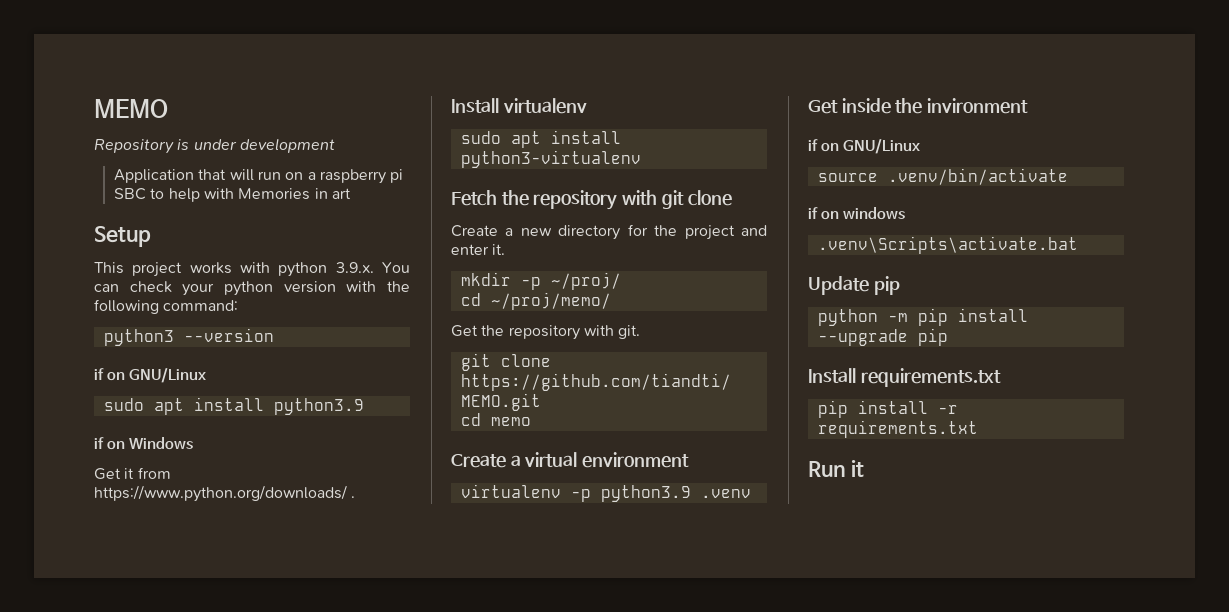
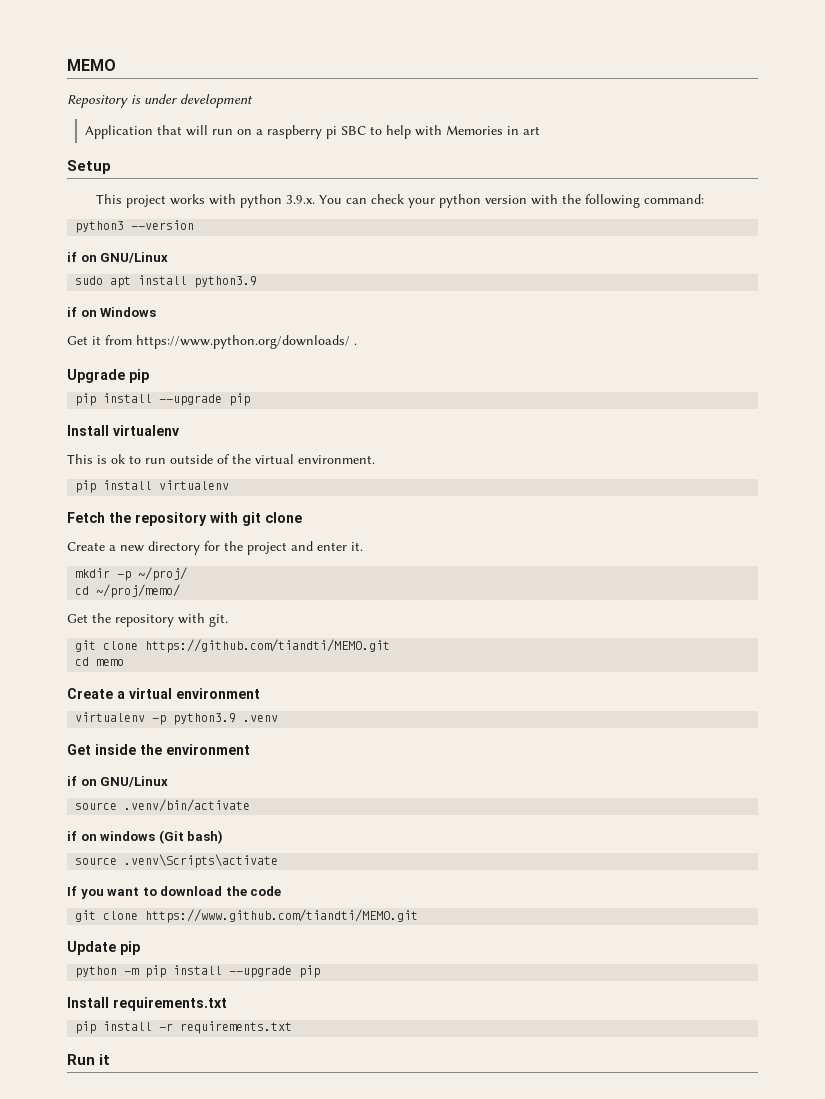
[451,98,587,114] [460,130,621,148] [460,150,641,168] Install virtualenv // sudo apt install python3-virtualenv -> [67,369,149,383] [75,393,251,406] [67,425,179,436] [67,454,375,464] [75,480,230,493] Upgrade pip // pip install --upgrade pip // Install virtualenv // This is ok to run outside of the virtual environment. // pip install virtualenv
[927,98,1029,114] invironment -> [166,744,250,755] environment
[817,236,1078,254] // .venv\Scripts\activate.bat -> [158,830,224,844] [75,854,279,868] [67,886,282,899] [75,909,419,923] (Git bash) // source .venv\Scripts\activate // If you want to download the code // git clone https://www.github.com/tiandti/MEMO.git

